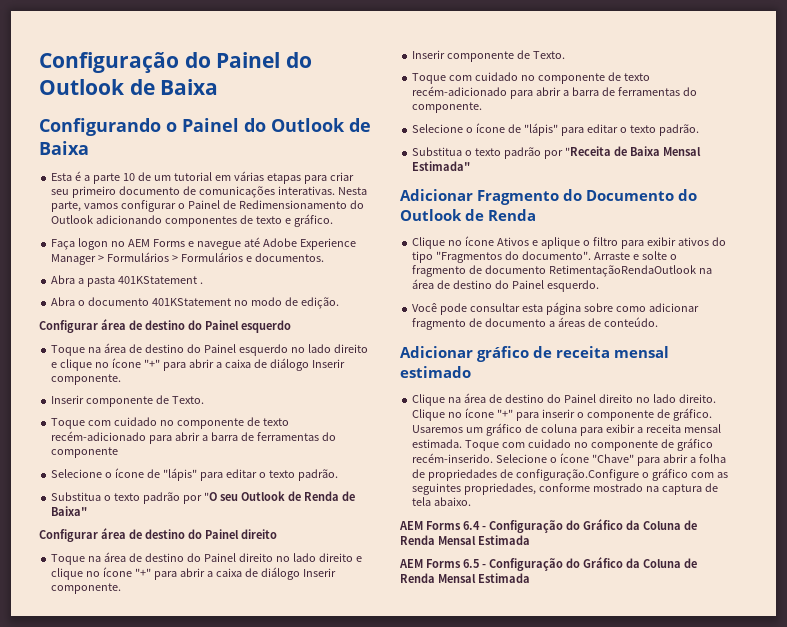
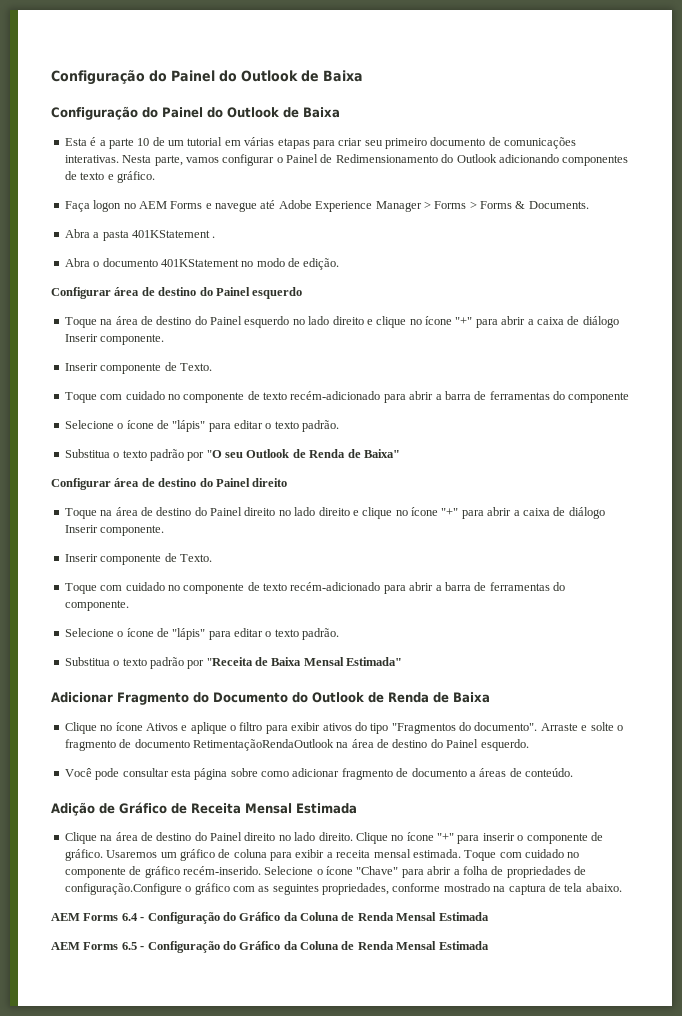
[39,52,312,73] [39,79,219,95] [39,118,177,136] Configuração do Painel do Outlook de Baixa // Configurando o -> [51,70,363,85] [51,106,158,120] Configuração do Painel do Outlook de Baixa // Configuração do
[107,252,324,262] Formulários > Formulários e documentos. -> [434,201,589,209] Forms > Forms & Documents.
(537, 215) none -> [433,692,490,703] de Baixa
[400,346,670,362] [400,366,471,378] Adicionar gráfico de receita mensal estimado -> [51,802,357,816] Adição de Gráfico de Receita Mensal Estimada

